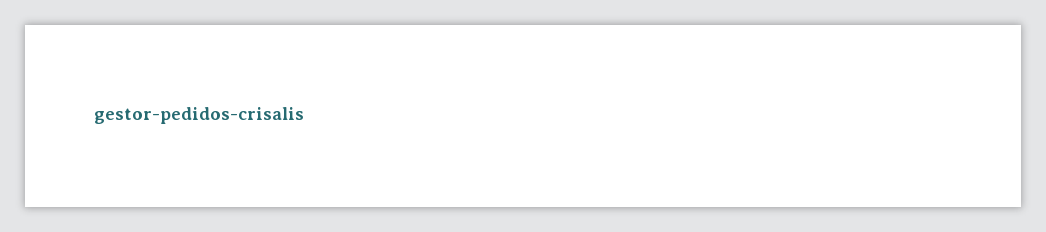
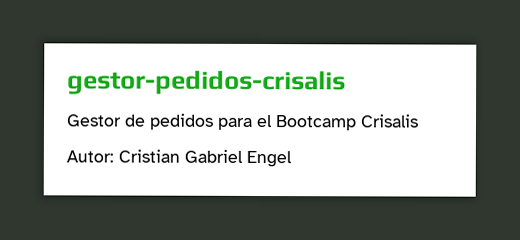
(304, 115) none -> [66,113,419,131] [66,149,292,168] // Gestor de pedidos para el Bootcamp Crisalis // Autor: Cristian Gabriel Engel

